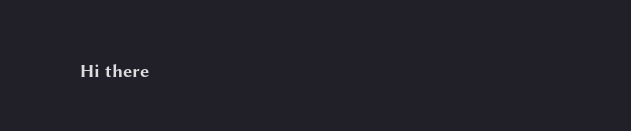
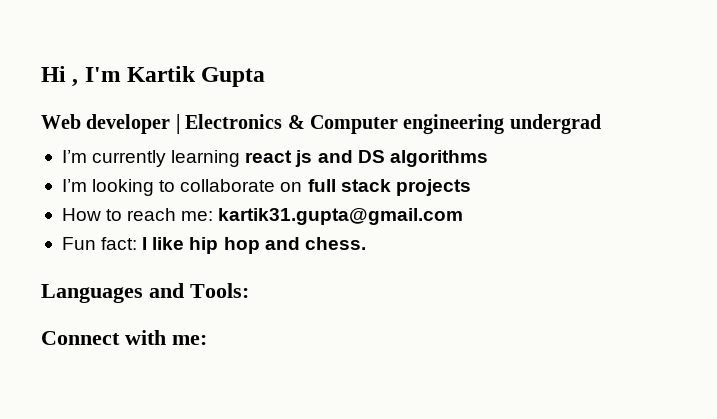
[105,64,149,77] there -> [72,66,266,87] [41,114,601,134] [61,150,488,167] [61,179,471,196] [61,208,464,225] [61,237,366,254] [41,283,249,303] [41,330,207,345] , I'm Kartik Gupta // Web developer | Electronics & Computer engineering undergrad // I’m currently learning react js and DS algorithms // I’m looking to collaborate on full stack projects // How to reach me: kartik31.gupta@gmail.com // Fun fact: I like hip hop and chess. // Languages and Tools: // Connect with me:

